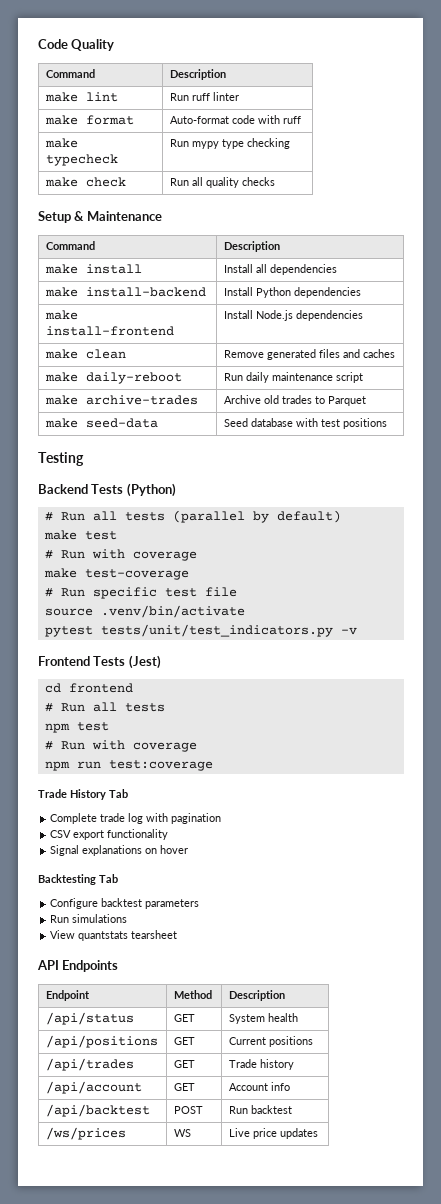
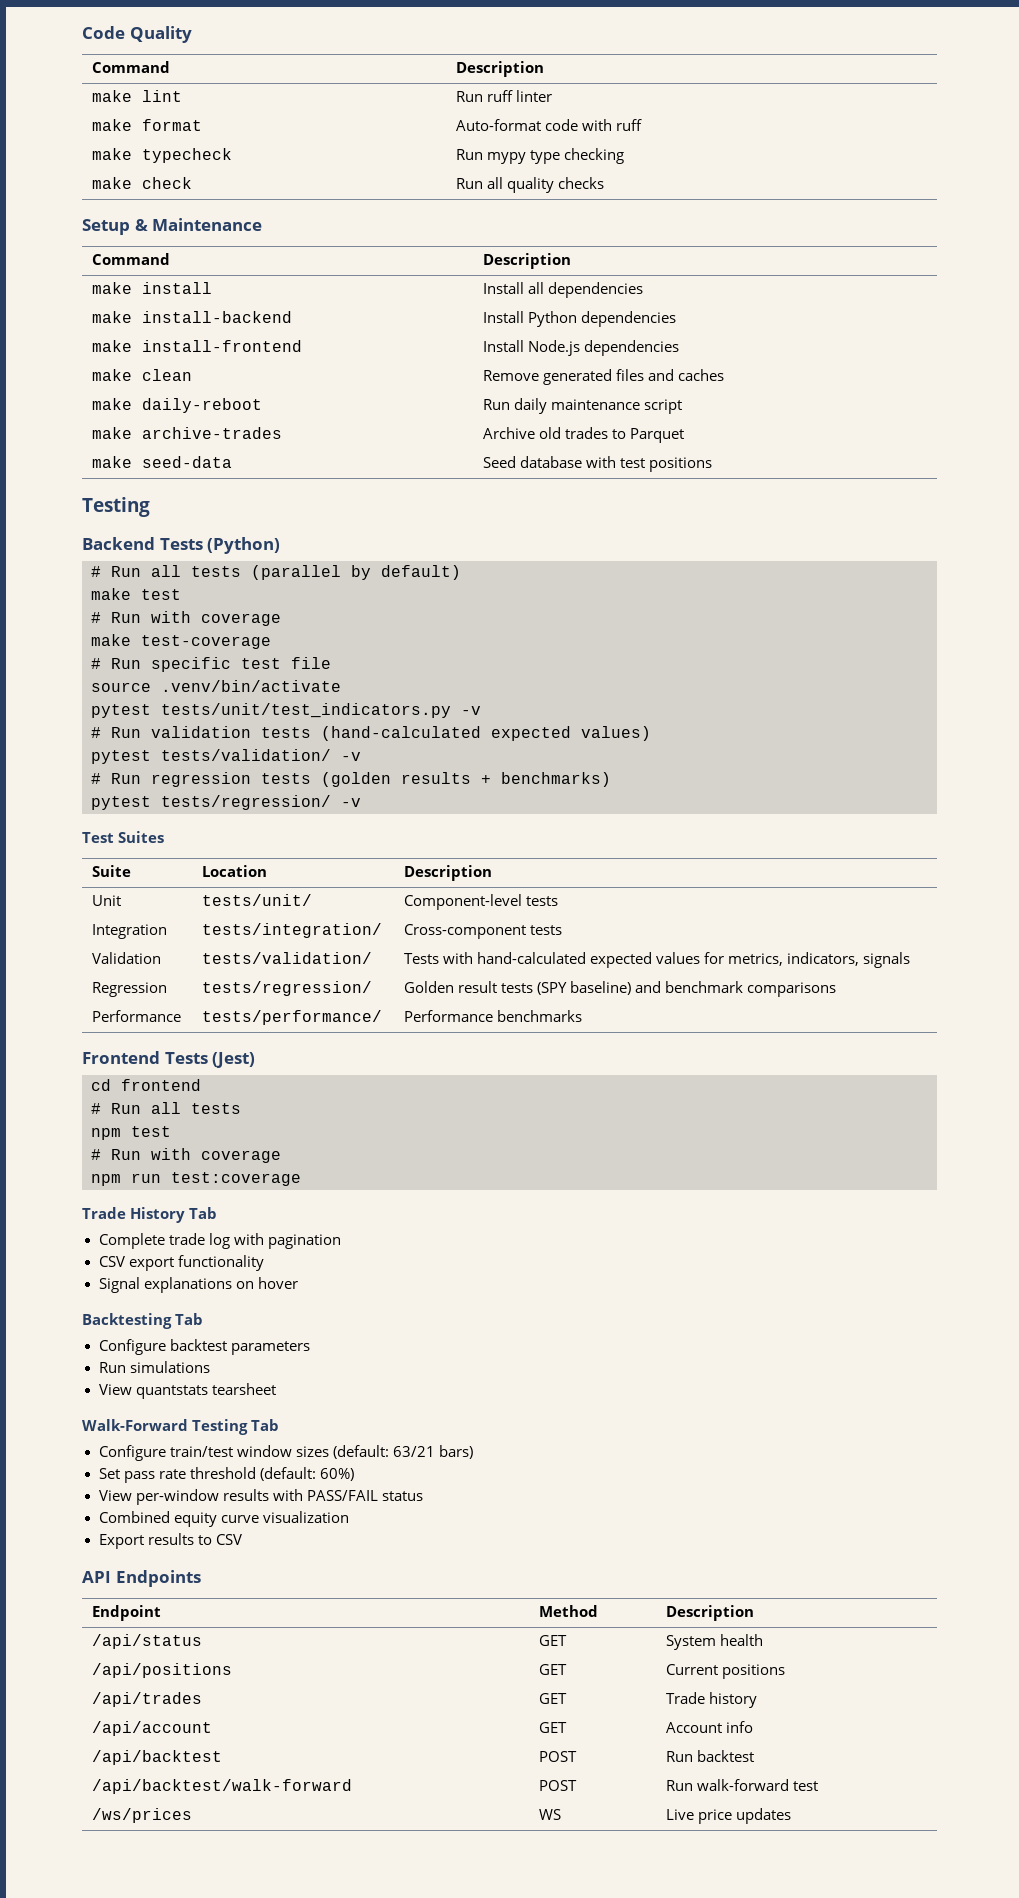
(357, 631) none -> [91,726,651,741] [91,749,361,764] [91,772,611,787] [91,795,361,810] [82,831,165,843] [91,865,131,877] [201,865,267,877] [403,865,492,881] [91,895,121,906] [201,894,312,906] [403,894,558,910] [91,924,167,939] [201,923,382,938] [403,924,562,939] [91,952,161,964] [201,952,372,964] [403,952,911,968] [91,982,167,997] [201,981,372,996] [403,981,837,997] [91,1010,181,1022] [201,1010,382,1025] [403,1010,582,1022] // # Run validation tests (hand-calculated expected values) // pytest tests/validation/ -v // # Run regression tests (golden results + benchmarks) // pytest tests/regression/ -v // Test Suites // Suite | Location | Description // Unit | tests/unit/ | Component-level tests // Integration | tests/integration/ | Cross-component tests // Validation | tests/validation/ | Tests with hand-calculated expected values for metrics, indicators, signals // Regression | tests/regression/ | Golden result tests (SPY baseline) and benchmark comparisons // Performance | tests/performance/ | Performance benchmarks
(178, 934) none -> [82,1419,280,1435] [98,1445,473,1461] [98,1467,354,1483] [98,1489,423,1505] [98,1511,349,1527] [98,1533,242,1549] // Walk-Forward Testing Tab // Configure train/test window sizes (default: 63/21 bars) // Set pass rate threshold (default: 60%) // View per-window results with PASS/FAIL status // Combined equity curve visualization // Export results to CSV
(292, 1109) none -> [91,1779,352,1794] [538,1780,577,1791] [665,1779,818,1791] // /api/backtest/walk-forward | POST | Run walk-forward test

